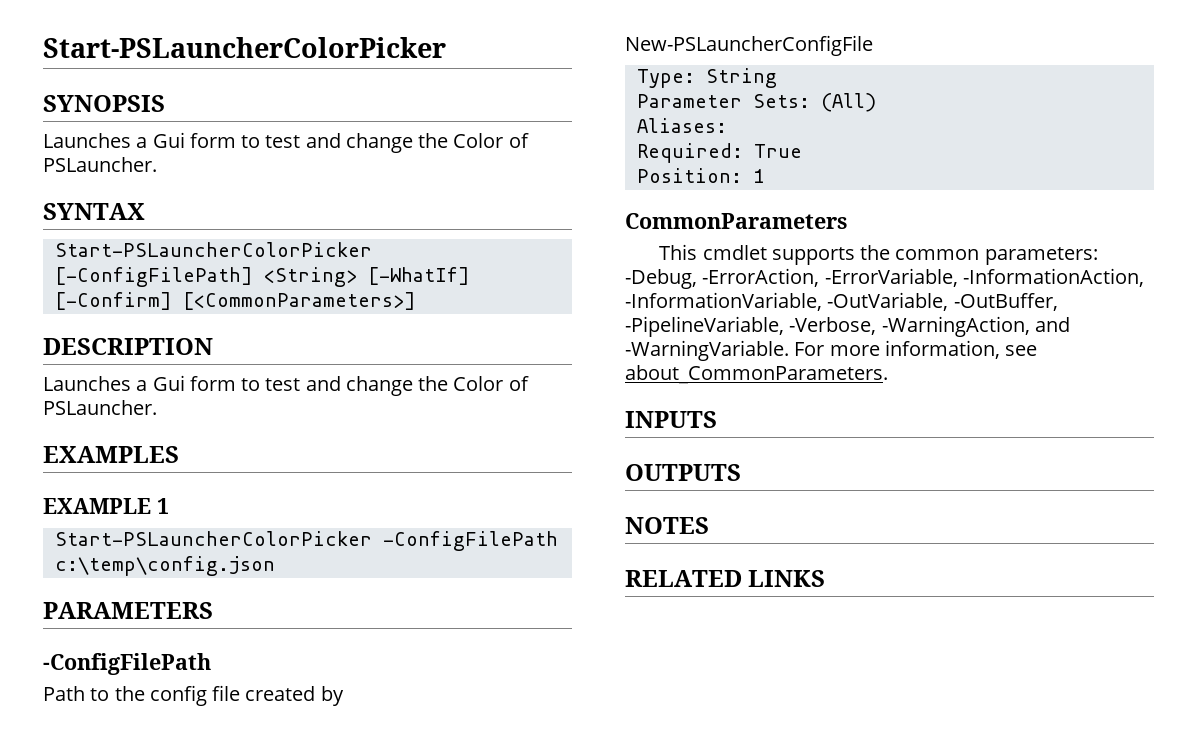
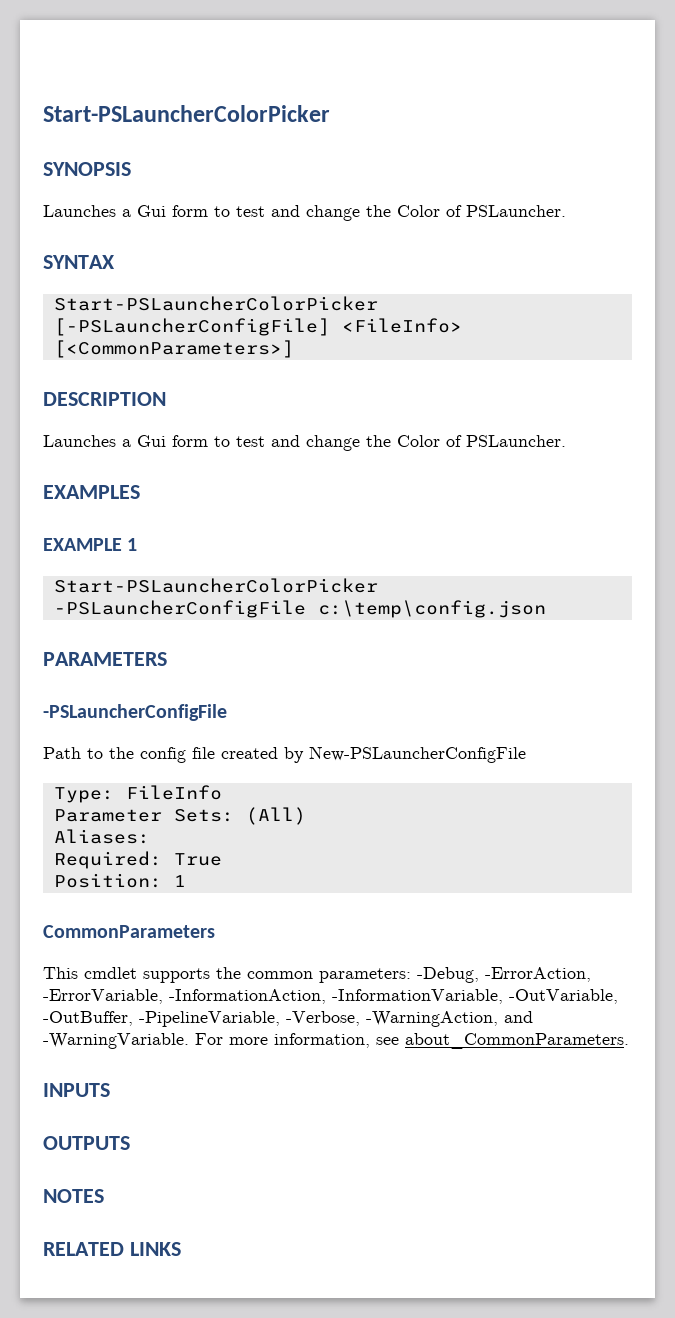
[54,267,470,287] [54,292,172,310] [-ConfigFilePath] <String> [-WhatIf] [-Confirm] -> [53,318,462,336] [-PSLauncherConfigFile] <FileInfo>
[382,531,558,551] -ConfigFilePath -> [53,600,306,618] -PSLauncherConfigFile
[43,653,211,675] -ConfigFilePath -> [43,704,227,721] -PSLauncherConfigFile
[705,68,777,88] String -> [125,785,222,800] FileInfo

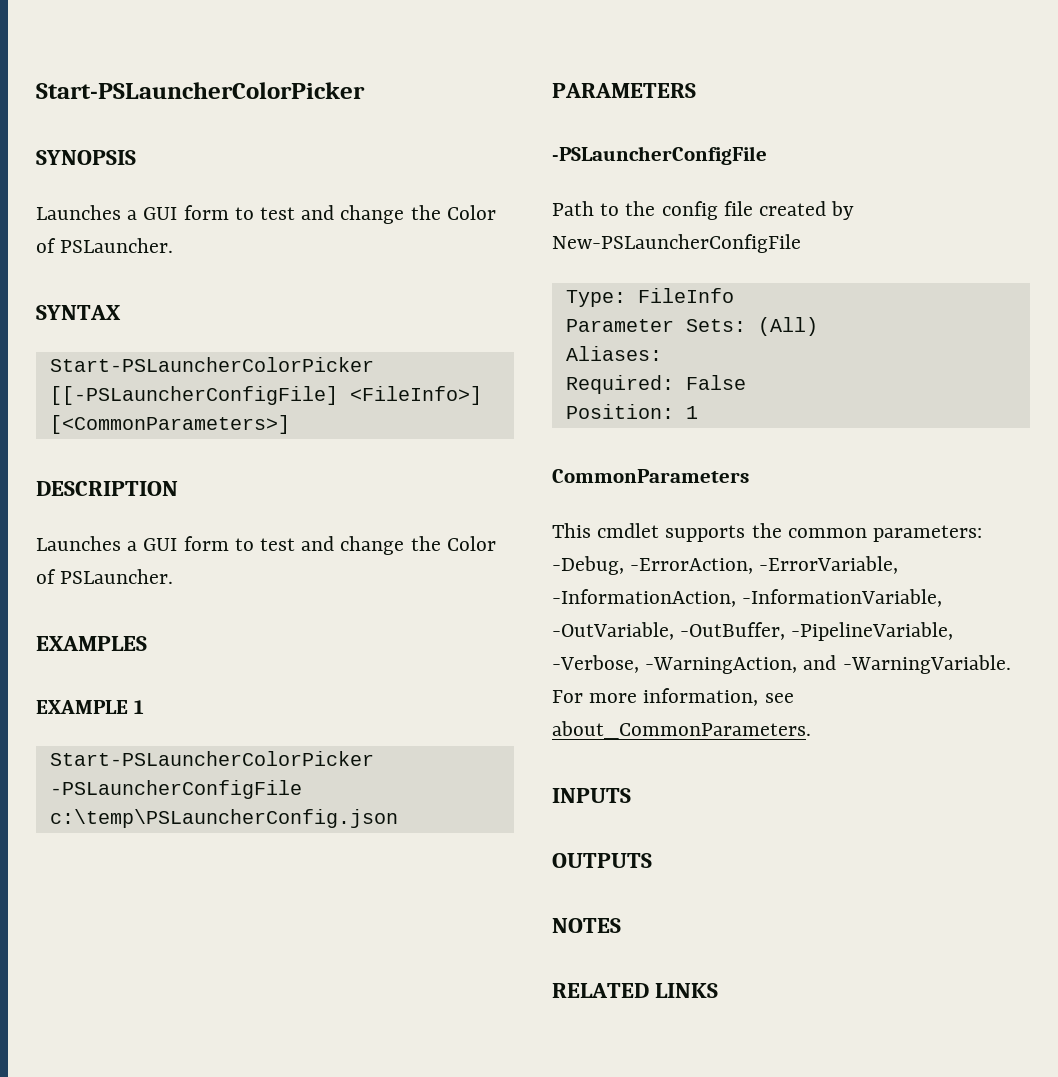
[137,205,166,217] Gui -> [143,207,178,220] GUI
[53,318,462,336] [-PSLauncherConfigFile] <FileInfo> -> [49,386,482,405] [[-PSLauncherConfigFile] <FileInfo>]
[137,435,166,447] Gui -> [143,538,178,551] GUI
[317,600,546,618] c:\temp\config.json -> [49,809,398,828] c:\temp\PSLauncherConfig.json
[173,853,222,866] True -> [685,375,746,390] False

